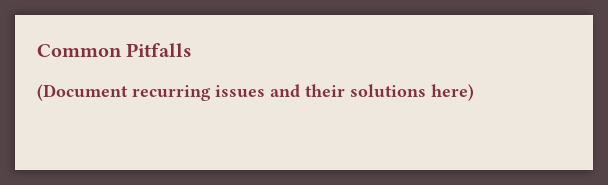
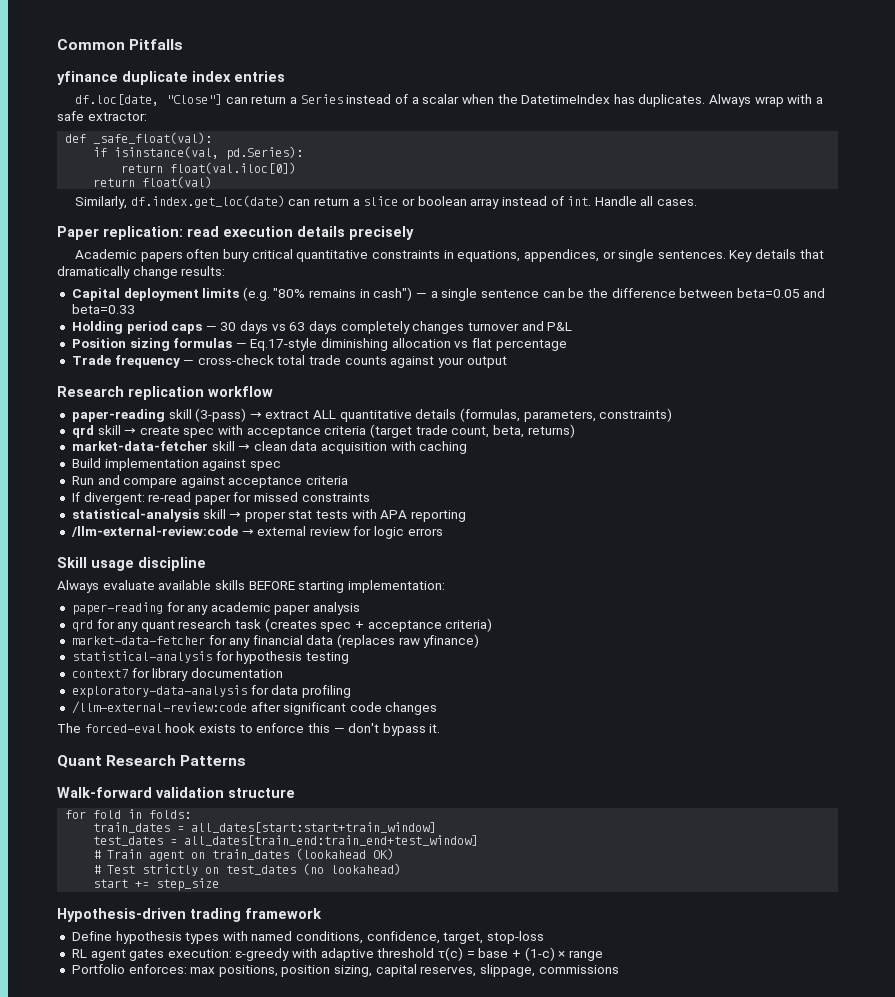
[37,84,474,101] (Document recurring issues and their solutions here) -> [57,71,285,85] [75,94,824,107] [57,111,147,121] [65,132,213,144] [93,146,304,160] [121,162,297,174] [93,176,213,188] [75,195,698,209] [57,226,414,240] [75,249,824,262] [57,266,226,279] [71,287,826,301] [71,304,135,314] [71,321,573,334] [71,338,567,351] [71,355,507,368] [57,386,273,400] [71,408,673,422] [71,424,575,438] [71,441,468,454] [71,458,281,471] [71,475,349,488] [71,492,370,505] [71,509,467,522] [70,526,443,539] [57,557,206,571] [57,580,445,593] [71,602,361,615] [71,618,493,632] [71,634,480,648] [71,651,349,664] [71,668,283,681] [71,685,351,698] [71,701,438,715] [57,723,441,736] [57,755,247,768] [57,787,295,798] [65,809,192,819] [93,822,437,833] [93,835,479,846] [93,848,395,861] [93,863,402,876] [93,878,220,891] [57,908,322,922] [71,931,545,944] [71,947,603,961] [71,964,619,977] yfinance duplicate index entries // df.loc[date, "Close"] can return a Series instead of a scalar when the DatetimeIndex has duplicates. Always wrap with a safe extractor: // def _safe_float(val): // if isinstance(val, pd.Series): // return float(val.iloc[0]) // return float(val) // Similarly, df.index.get_loc(date) can return a slice or boolean array instead of int. Handle all cases. // Paper replication: read execution details precisely // Academic papers often bury critical quantitative constraints in equations, appendices, or single sentences. Key details that dramatically change results: // Capital deployment limits (e.g. "80% remains in cash") — a single sentence can be the difference between beta=0.05 and beta=0.33 // Holding period caps — 30 days vs 63 days completely changes turnover and P&L // Position sizing formulas — Eq.17-style diminishing allocation vs flat percentage // Trade frequency — cross-check total trade counts against your output // Research replication workflow // paper-reading skill (3-pass) → extract ALL quantitative details (formulas, parameters, constraints) // qrd skill → create spec with acceptance criteria (target trade count, beta, returns) // market-data-fetcher skill → clean data acquisition with caching // Build implementation against spec // Run and compare against acceptance criteria // If divergent: re-read paper for missed constraints // statistical-analysis skill → proper stat tests with APA reporting // /llm-external-review:code → external review for logic errors // Skill usage discipline // Always evaluate available skills BEFORE starting implementation: // paper-reading for any academic paper analysis // qrd for any quant research task (creates spec + acceptance criteria) // market-data-fetcher for any financial data (replaces raw yfinance) // statistical-analysis for hypothesis testing // context7 for library documentation // exploratory-data-analysis for data profiling // /llm-external-review:code after significant code changes // The forced-eval hook exists to enforce this — don't bypass it. // Quant Research Patterns // Walk-forward validation structure // for fold in folds: // train_dates = all_dates[start:start+train_window] // test_dates = all_dates[train_end:train_end+test_window] // # Train agent on train_dates (lookahead OK) // # Test strictly on test_dates (no lookahead) // start += step_size // Hypothesis-driven trading framework // Define hypothesis types with named conditions, confidence, target, stop-loss // RL agent gates execution: ε-greedy with adaptive threshold τ(c) = base + (1-c) × range // Portfolio enforces: max positions, position sizing, capital reserves, slippage, commissions

